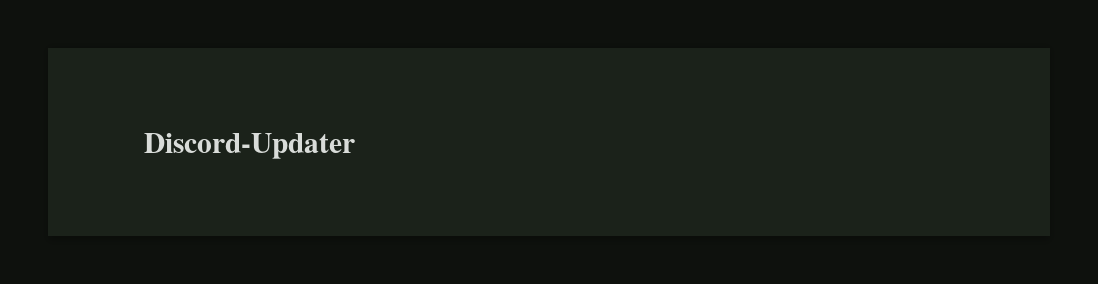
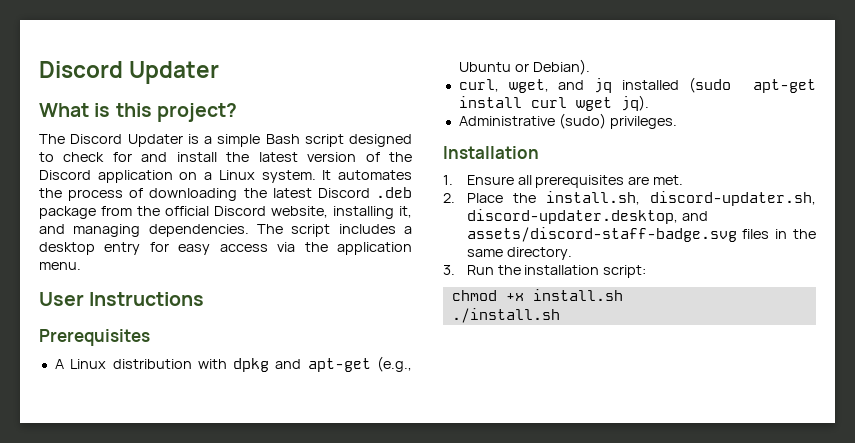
[144,133,355,159] Discord-Updater -> [39,61,220,84] [39,103,237,122] [39,134,412,147] [39,152,413,162] [39,170,413,183] [39,187,413,201] [39,206,412,219] [39,224,412,237] [39,242,413,255] [39,262,81,270] [39,292,205,306] [39,329,150,346] [54,356,412,372] [458,59,590,75] [458,77,816,93] [458,95,649,111] [458,113,677,129] [443,146,539,159] [443,175,684,188] [443,191,816,206] [466,209,708,224] [466,227,816,242] [466,247,572,260] [443,265,647,278] [451,289,623,301] [451,308,560,323] Discord Updater // What is this project? // The Discord Updater is a simple Bash script designed to check for and install the latest version of the Discord application on a Linux system. It automates the process of downloading the latest Discord .deb package from the official Discord website, installing it, and managing dependencies. The script includes a desktop entry for easy access via the application menu. // User Instructions // Prerequisites // A Linux distribution with dpkg and apt-get (e.g., Ubuntu or Debian). // curl, wget, and jq installed (sudo apt-get install curl wget jq). // Administrative (sudo) privileges. // Installation // 1. Ensure all prerequisites are met. // 2. Place the install.sh, discord-updater.sh, discord-updater.desktop, and assets/discord-staff-badge.svg files in the same directory. // 3. Run the installation script: // chmod +x install.sh // ./install.sh

